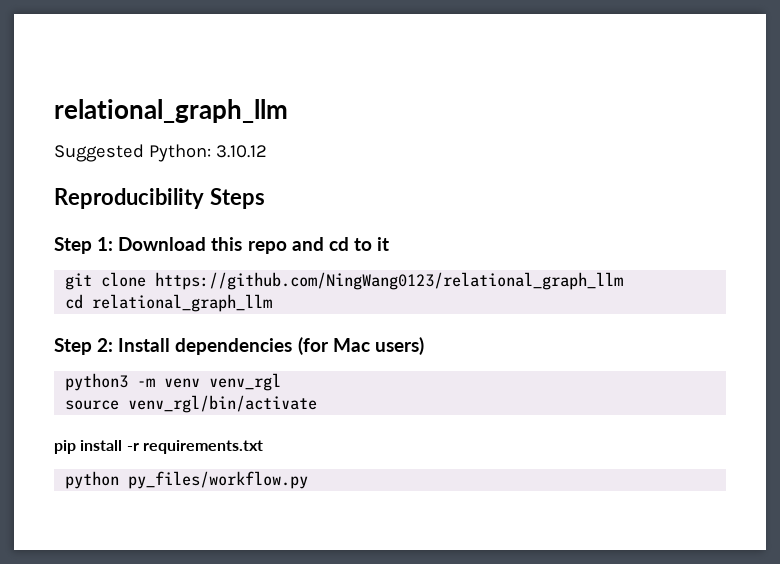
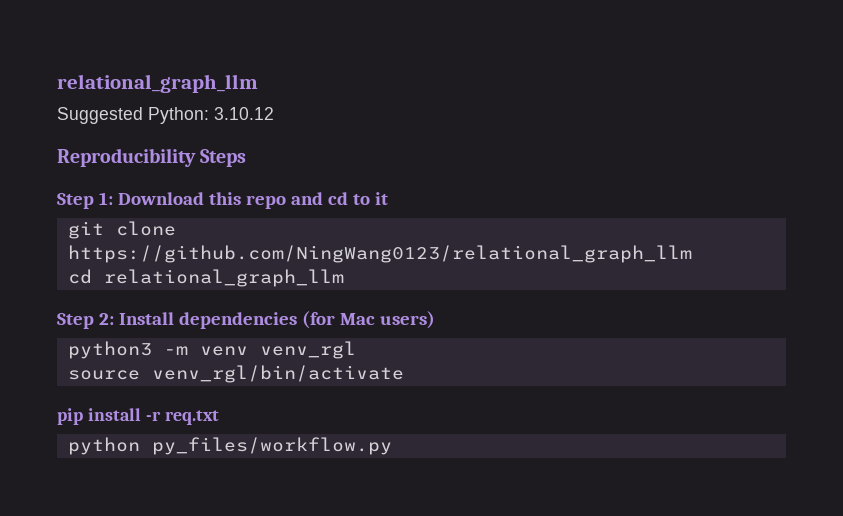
[142,440,263,454] requirements.txt -> [164,410,219,425] req.txt

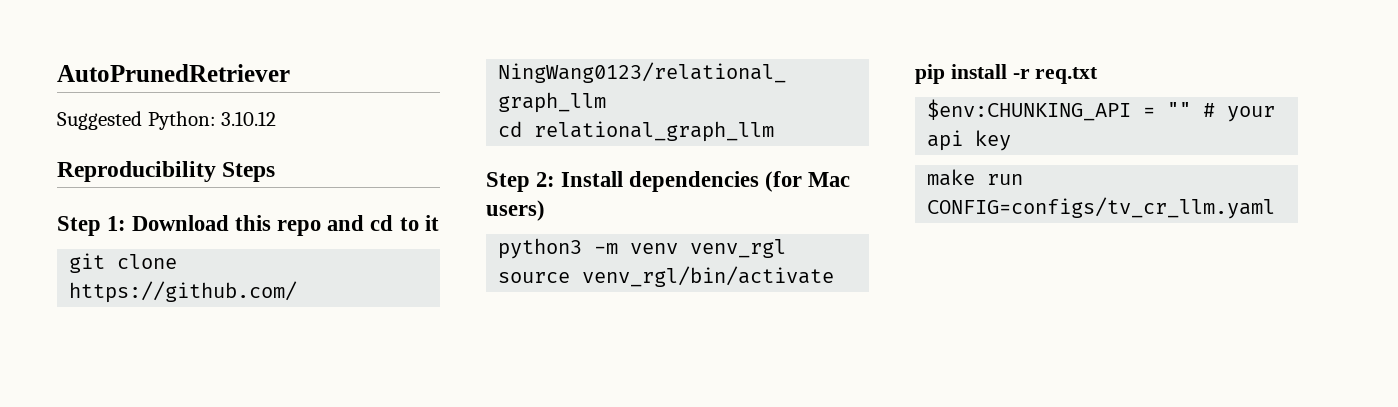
[57,74,258,93] relational_graph_llm -> [57,64,290,82] AutoPrunedRetriever
[67,437,392,455] python py_files/workflow.py -> [927,99,1276,122] [927,130,1012,151] [927,169,1024,186] [927,197,1276,219] $env:CHUNKING_API = "" # your api key // make run CONFIG=configs/tv_cr_llm.yaml

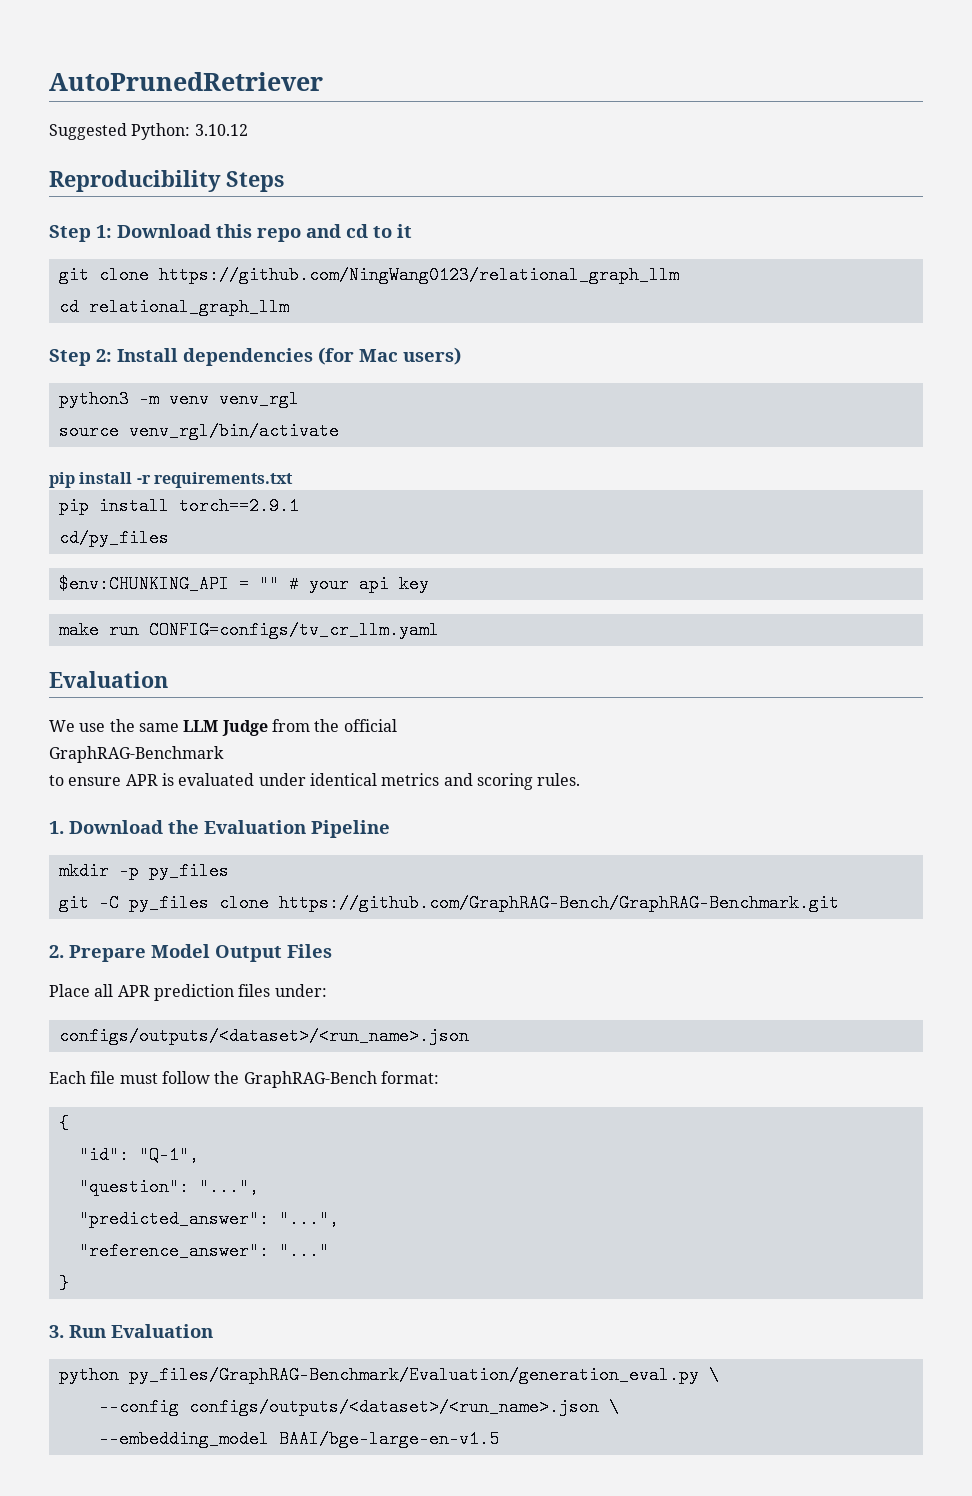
[1035,67,1099,84] req.txt -> [153,472,293,488] [58,497,299,515] [58,529,169,547] requirements.txt // pip install torch==2.9.1 // cd/py_files
(1276, 208) none -> [49,671,168,688] [49,719,397,736] [49,746,224,763] [49,773,581,790] [49,820,390,838] [58,862,229,880] [58,894,839,912] [49,944,332,962] [49,984,327,1001] [58,1027,469,1045] [49,1071,439,1088] [58,1114,69,1132] [78,1146,199,1164] [78,1178,259,1196] [78,1210,339,1228] [78,1242,329,1260] [58,1274,69,1292] [49,1324,213,1338] [58,1366,719,1384] [98,1398,619,1416] [98,1430,499,1448] // Evaluation // We use the same LLM Judge from the official // GraphRAG-Benchmark // to ensure APR is evaluated under identical metrics and scoring rules. // 1. Download the Evaluation Pipeline // mkdir -p py_files // git -C py_files clone https://github.com/GraphRAG-Bench/GraphRAG-Benchmark.git // 2. Prepare Model Output Files // Place all APR prediction files under: // configs/outputs/<dataset>/<run_name>.json // Each file must follow the GraphRAG-Bench format: // { // "id": "Q-1", // "question": "...", // "predicted_answer": "...", // "reference_answer": "..." // } // 3. Run Evaluation // python py_files/GraphRAG-Benchmark/Evaluation/generation_eval.py \ // --config configs/outputs/<dataset>/<run_name>.json \ // --embedding_model BAAI/bge-large-en-v1.5

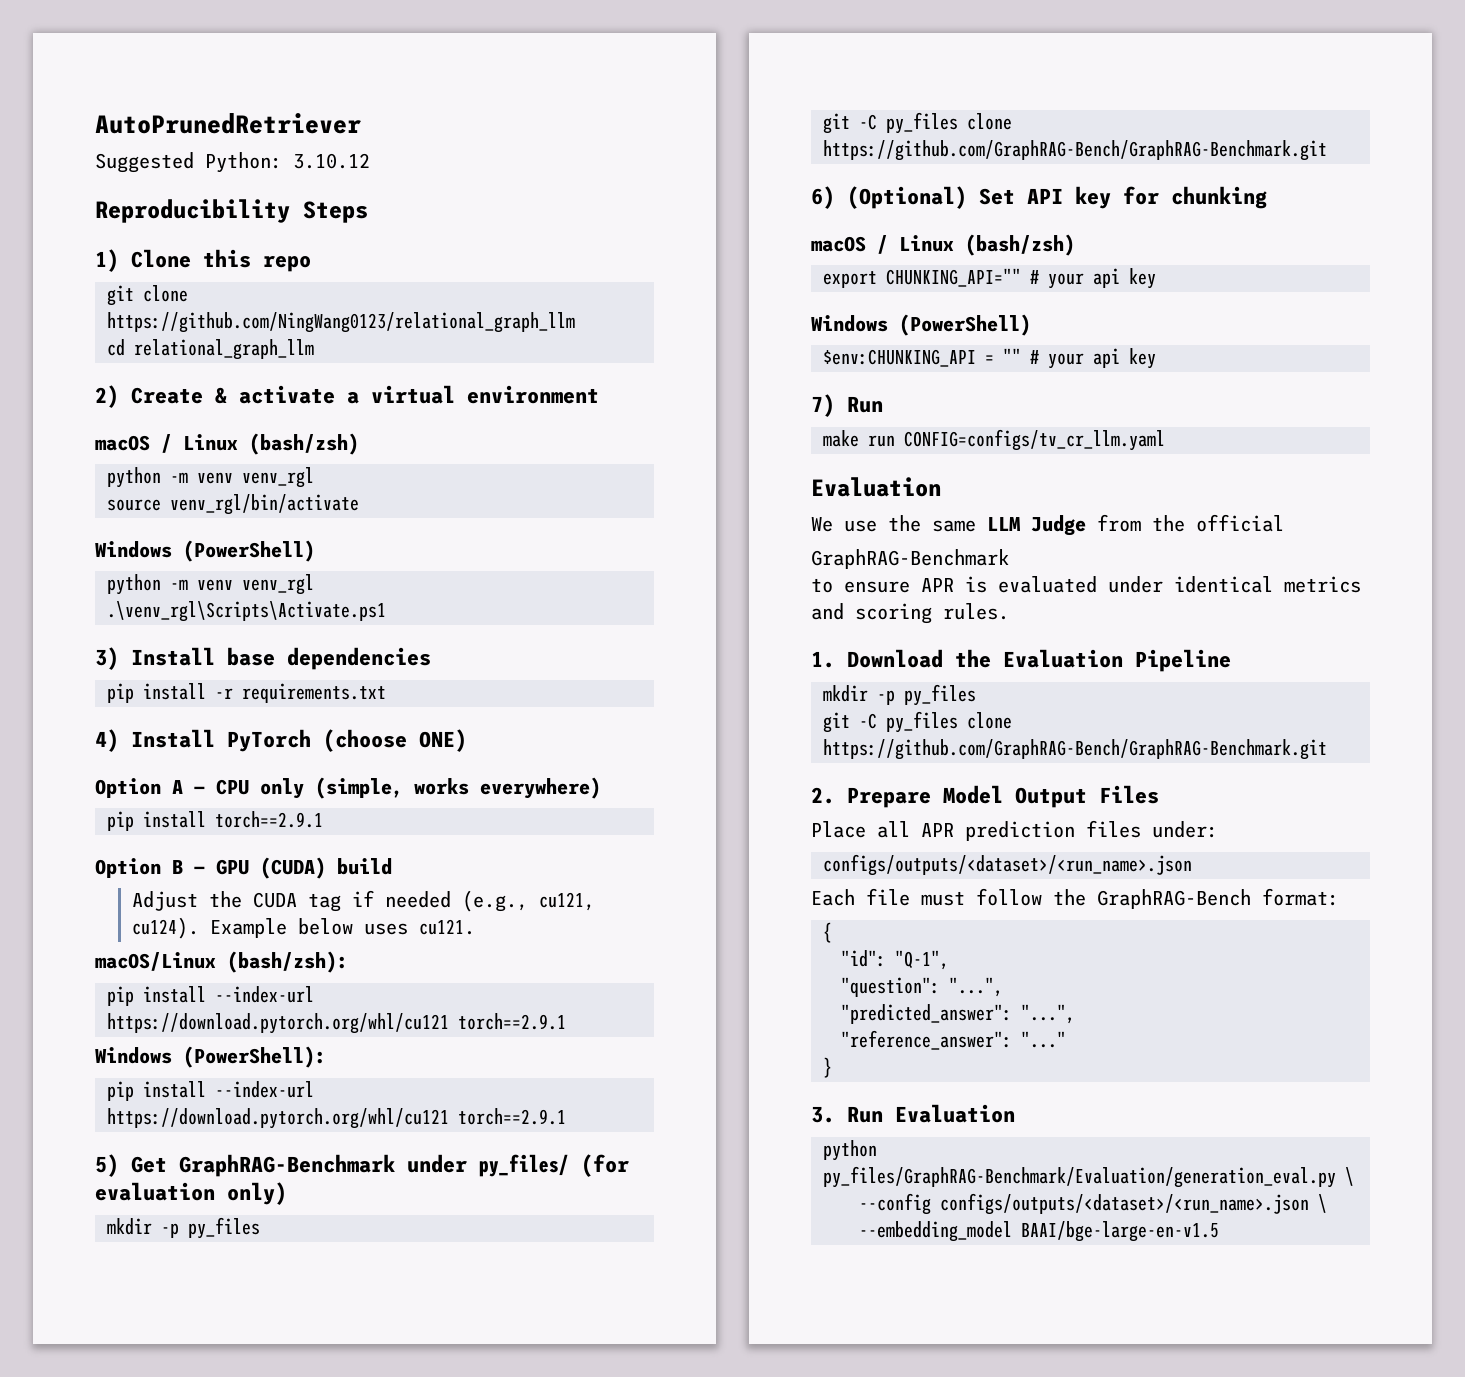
[49,224,211,242] Step 1: Download -> [95,249,191,272] 1) Clone
[306,224,412,238] and cd to it -> (311, 263) none
[49,347,461,366] [58,390,129,408] Step 2: Install dependencies (for Mac users) // python3 -> [95,385,599,408] [95,433,359,455] [107,467,161,488] 2) Create & activate a virtual environment // macOS / Linux (bash/zsh) // python
[49,472,293,488] [58,497,299,515] [58,529,169,547] pip install -r requirements.txt // pip install torch==2.9.1 // cd/py_files -> [95,540,315,562] [107,574,314,595] [107,601,386,622] [95,647,431,670] [107,683,386,703] [95,729,467,752] [95,777,601,799] [107,811,323,831] [95,857,392,879] [131,890,595,912] [131,917,475,939] [95,951,348,973] [107,986,314,1006] [107,1013,566,1034] [95,1046,326,1068] [107,1081,314,1101] [107,1108,566,1129] [95,1154,629,1177] [95,1182,287,1205] [107,1217,260,1239] [823,112,1012,134] [823,140,1327,161] [811,186,1267,209] [811,234,1075,256] [823,268,1156,289] [811,314,1031,336] Windows (PowerShell) // python -m venv venv_rgl // .\venv_rgl\Scripts\Activate.ps1 // 3) Install base dependencies // pip install -r requirements.txt // 4) Install PyTorch (choose ONE) // Option A — CPU only (simple, works everywhere) // pip install torch==2.9.1 // Option B — GPU (CUDA) build // Adjust the CUDA tag if needed (e.g., cu121, cu124). Example below uses cu121. // macOS/Linux (bash/zsh): // pip install --index-url https://download.pytorch.org/whl/cu121 torch==2.9.1 // Windows (PowerShell): // pip install --index-url https://download.pytorch.org/whl/cu121 torch==2.9.1 // 5) Get GraphRAG-Benchmark under py_files/ (for evaluation only) // mkdir -p py_files // git -C py_files clone https://github.com/GraphRAG-Bench/GraphRAG-Benchmark.git // 6) (Optional) Set API key for chunking // macOS / Linux (bash/zsh) // export CHUNKING_API="" # your api key // Windows (PowerShell)
(429, 584) none -> [811,394,883,417] // 7) Run

